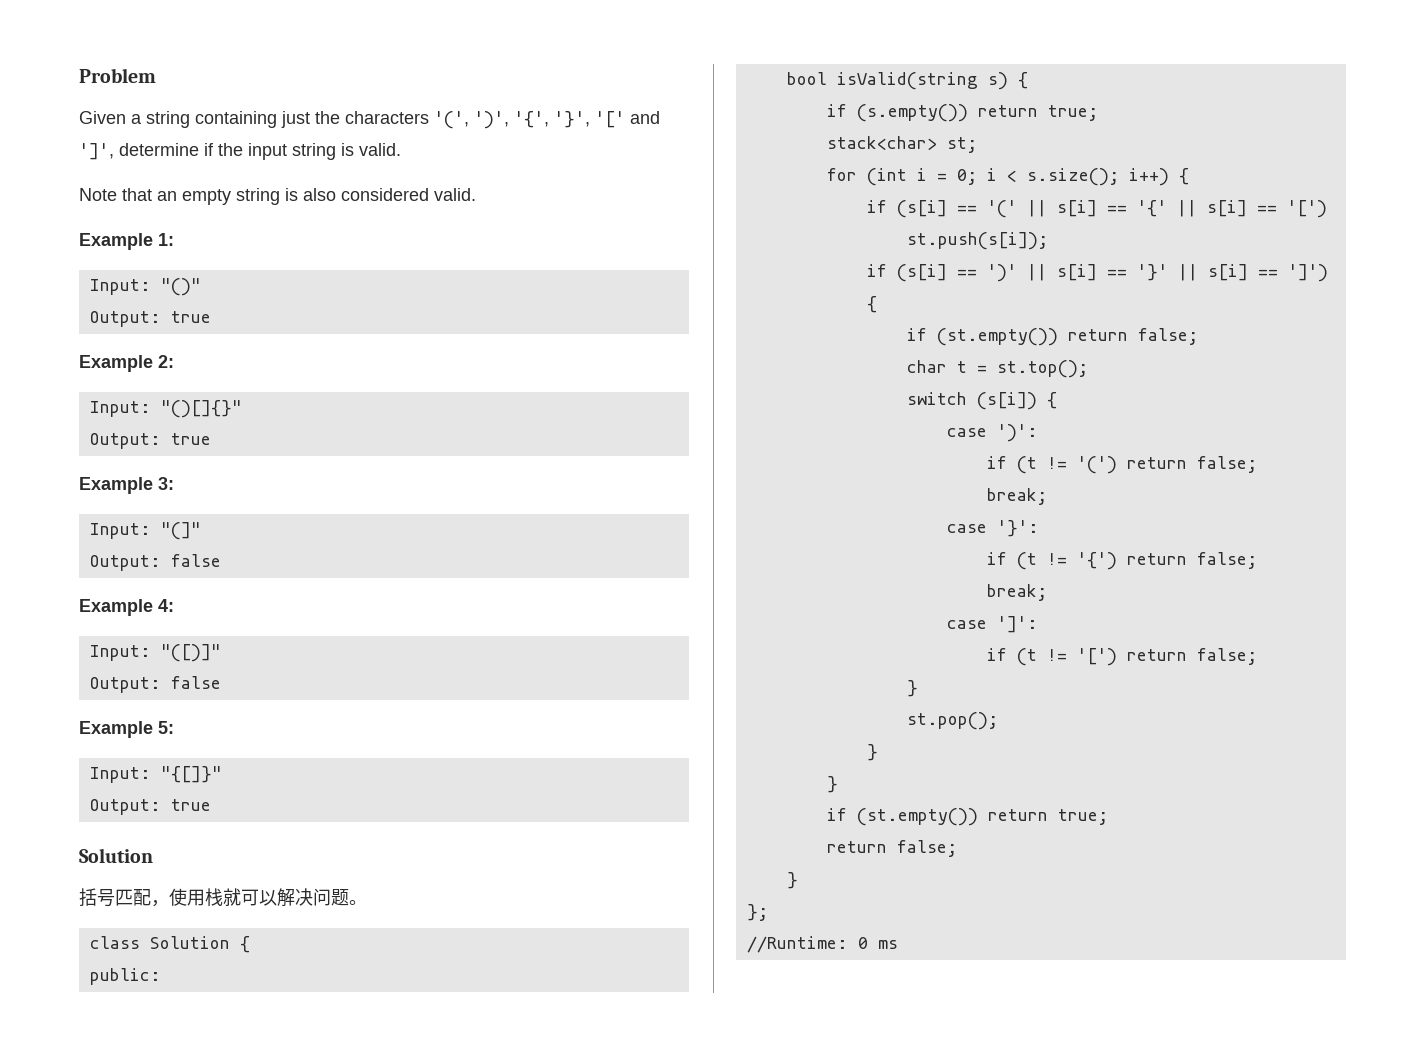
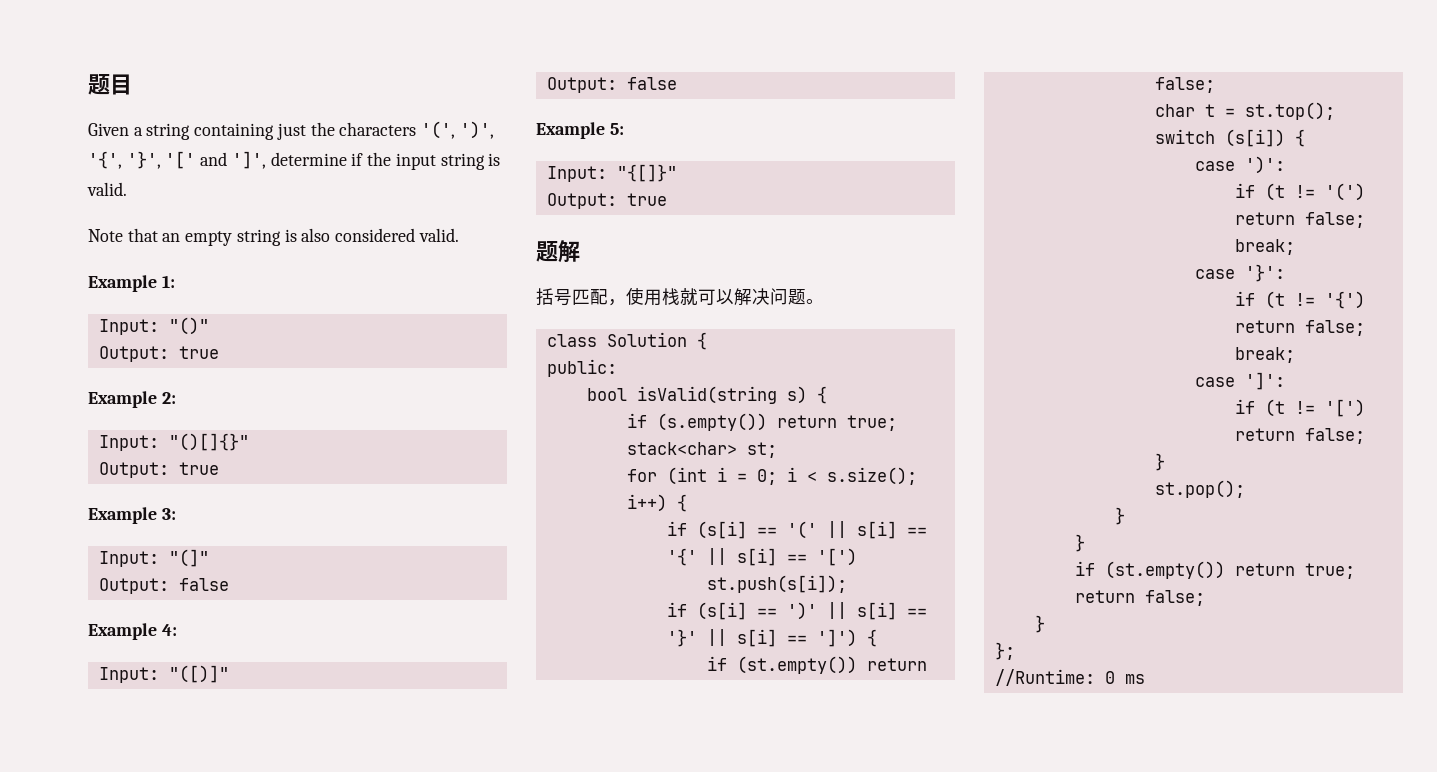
[79,68,156,83] Problem -> [88,74,132,95] 题目
[79,848,153,863] Solution -> [536,240,580,263] 题解

